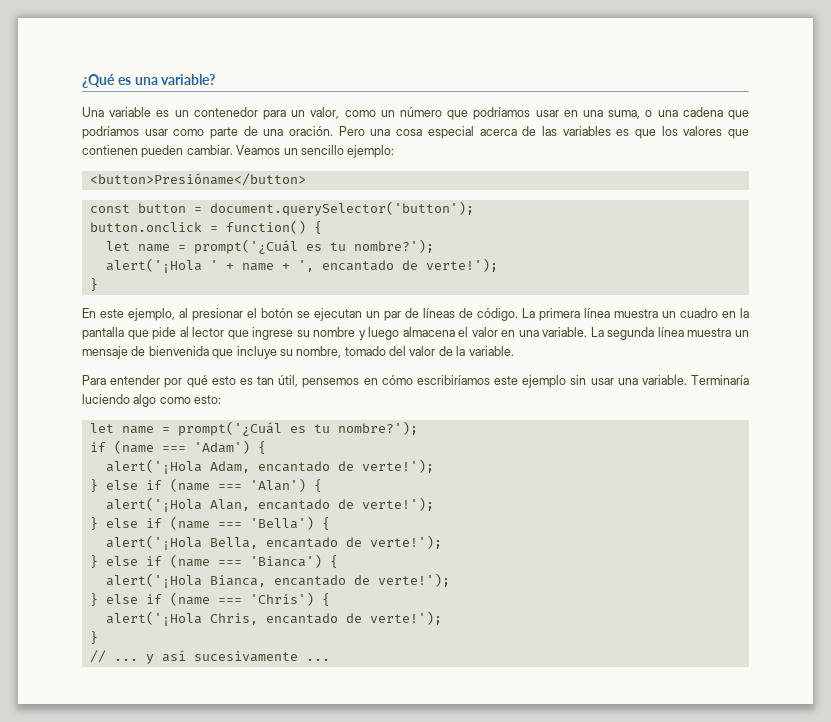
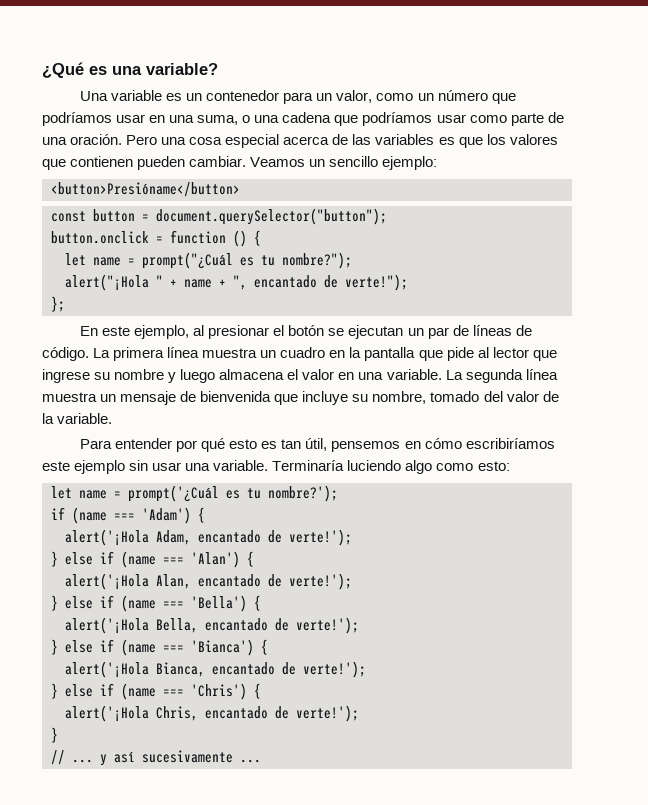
[209,201,474,216] document.querySelector('button'); -> [156,208,387,225] document.querySelector("button");
[225,220,306,234] function() -> [170,230,247,247] function ()
[193,239,434,254] [105,258,218,273] prompt('¿Cuál es tu nombre?'); // alert('¡Hola ' -> [142,252,352,269] [65,274,163,291] prompt("¿Cuál es tu nombre?"); // alert("¡Hola "
[297,258,498,272] [89,278,98,291] ', encantado de verte!'); // } -> [233,274,408,291] [51,296,65,312] ", encantado de verte!"); // };

